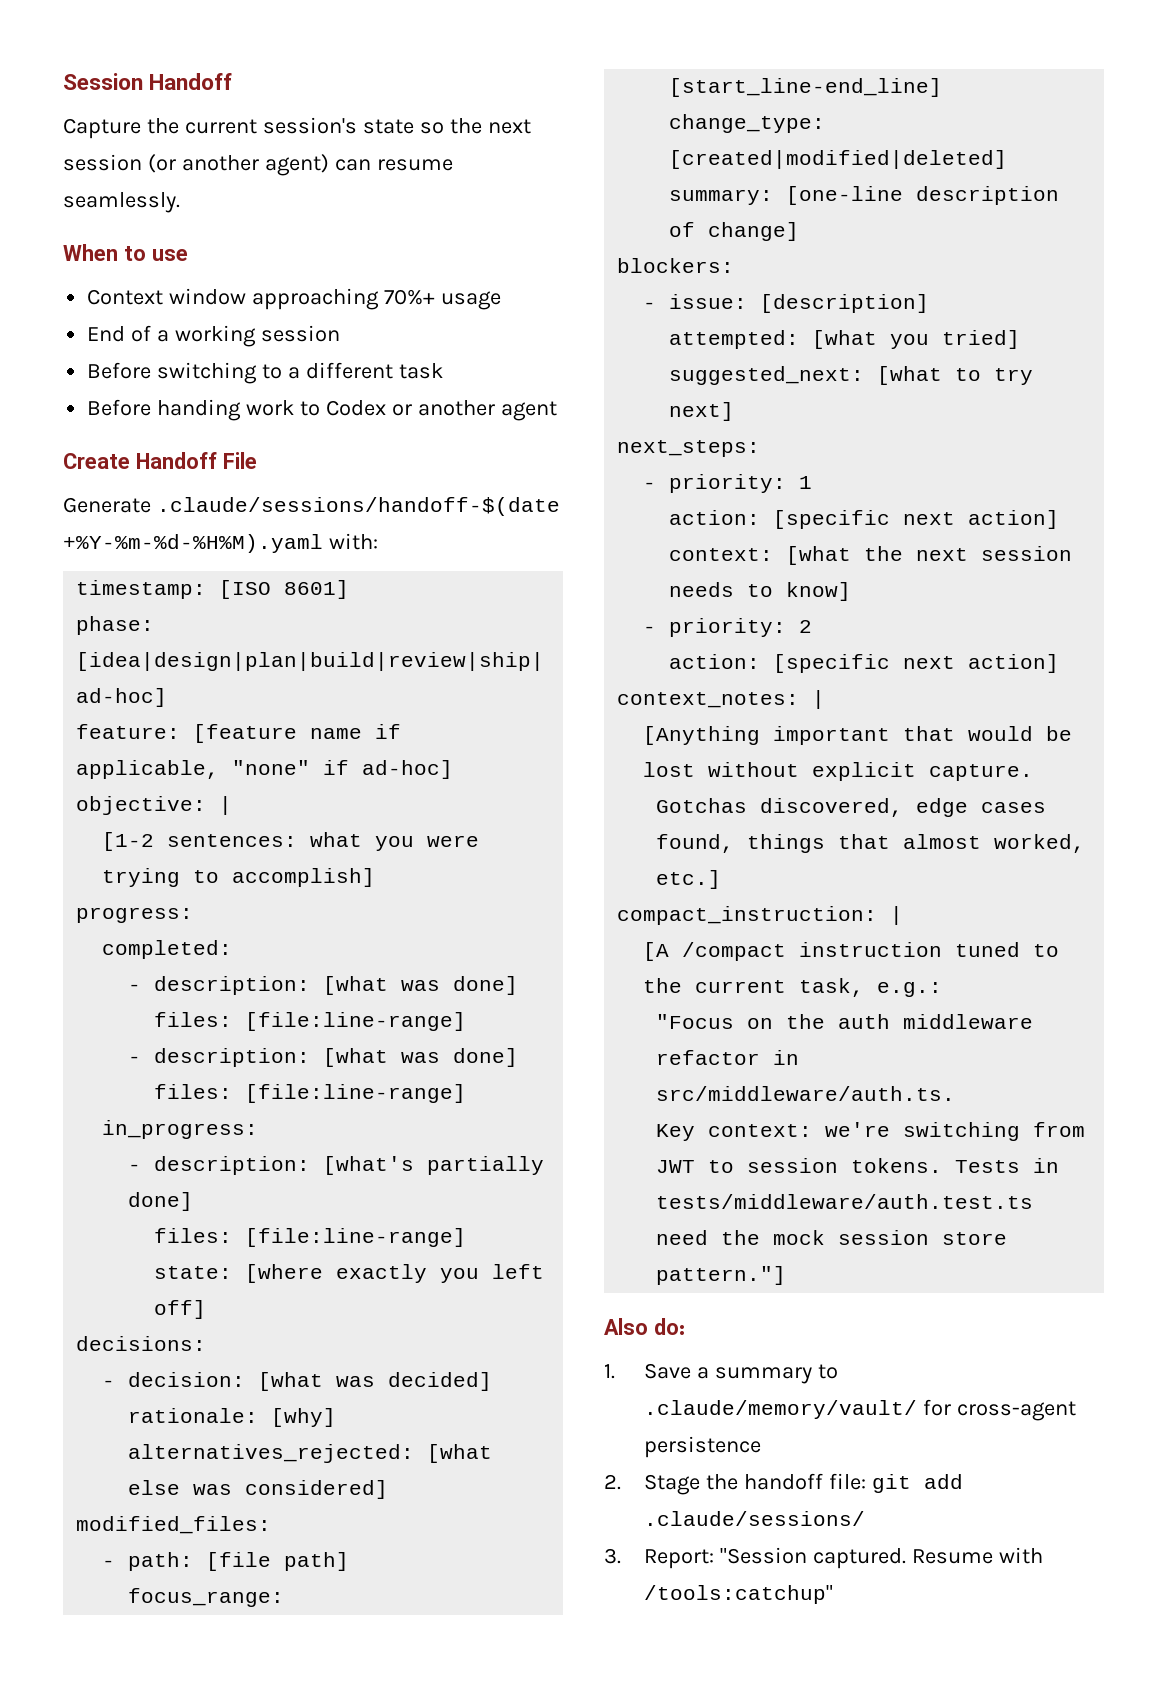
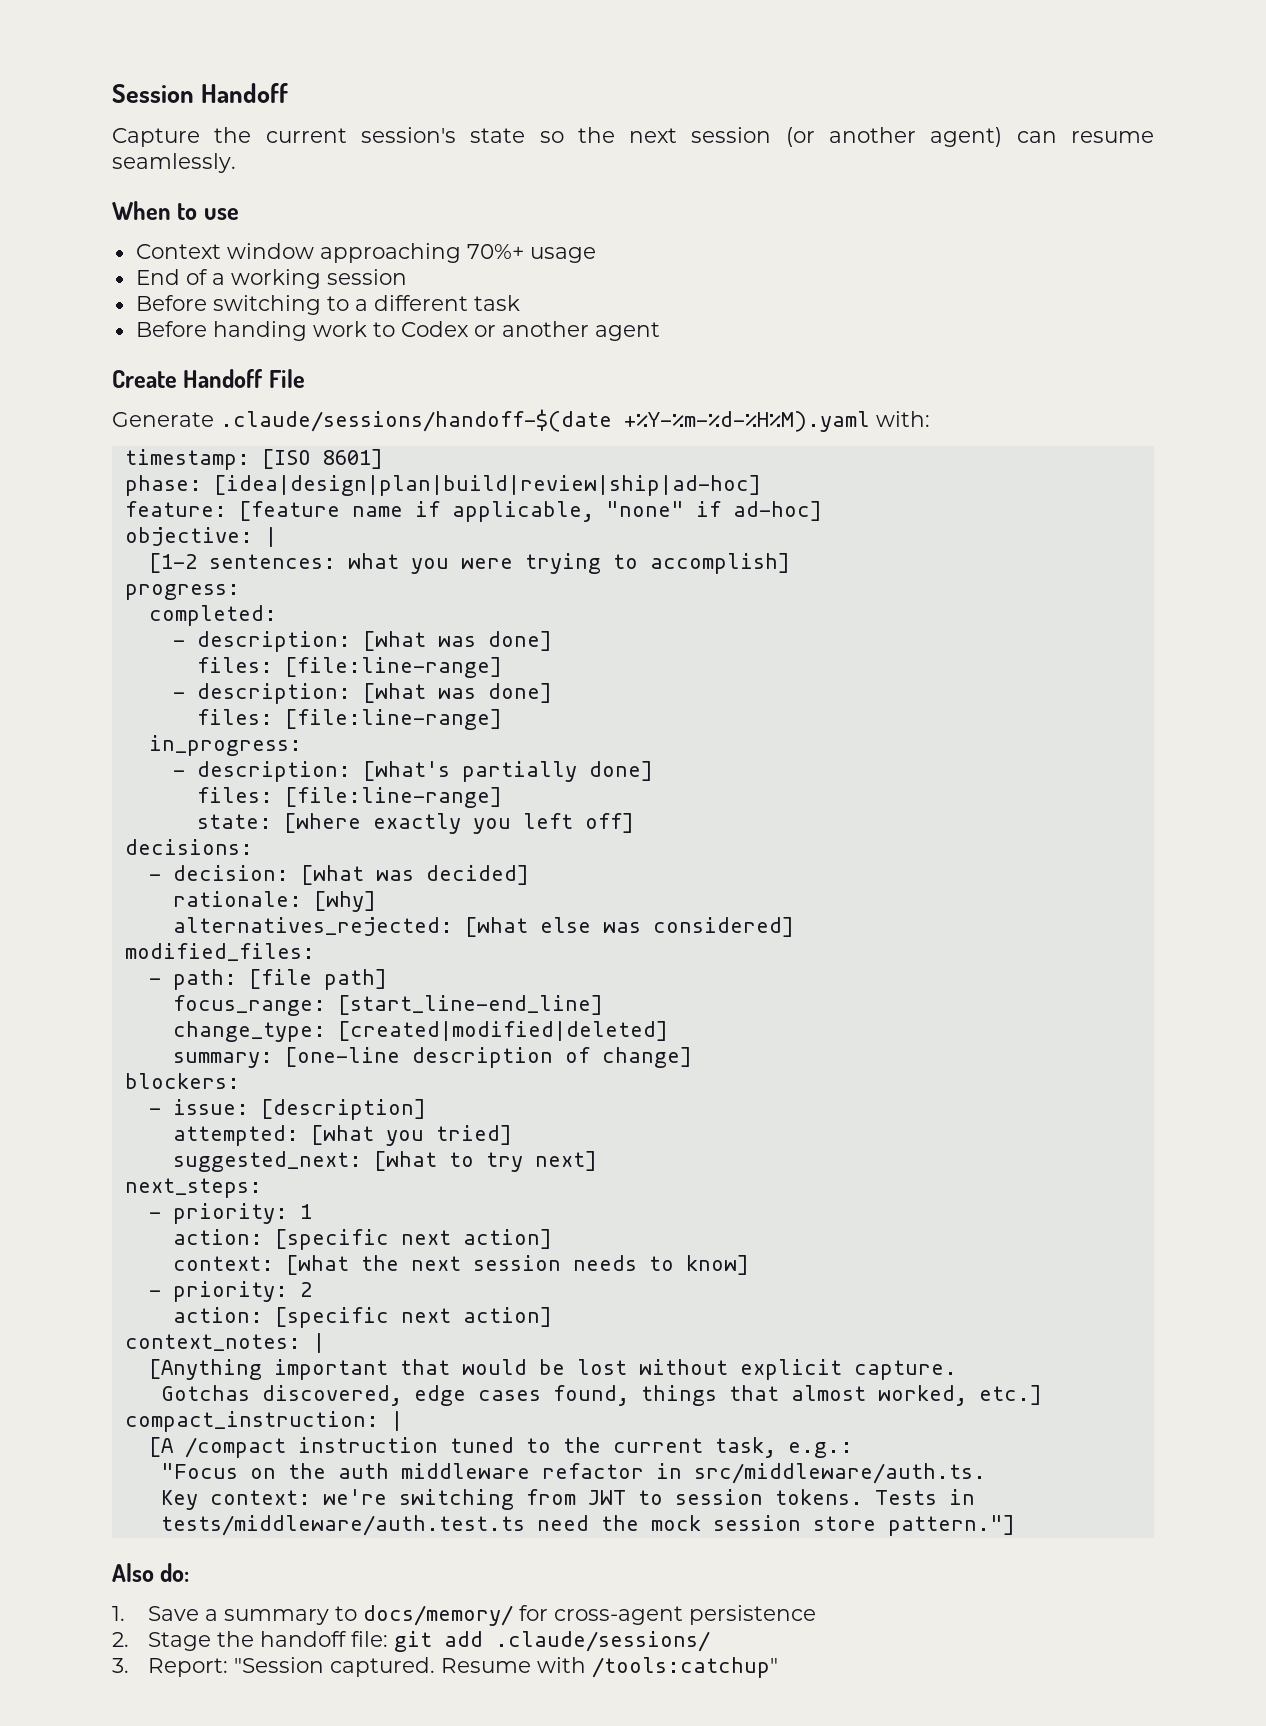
[643,1400,917,1419] .claude/memory/vault/ -> [363,1605,514,1626] docs/memory/

